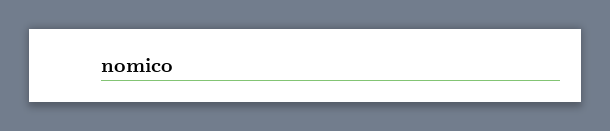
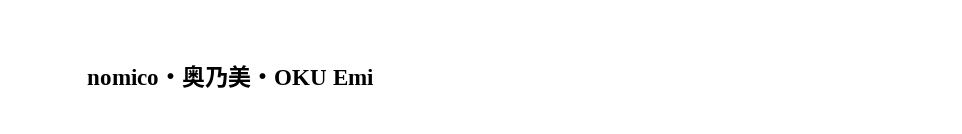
(173, 65) none -> [159,65,375,88] ・奥乃美・OKU Emi

